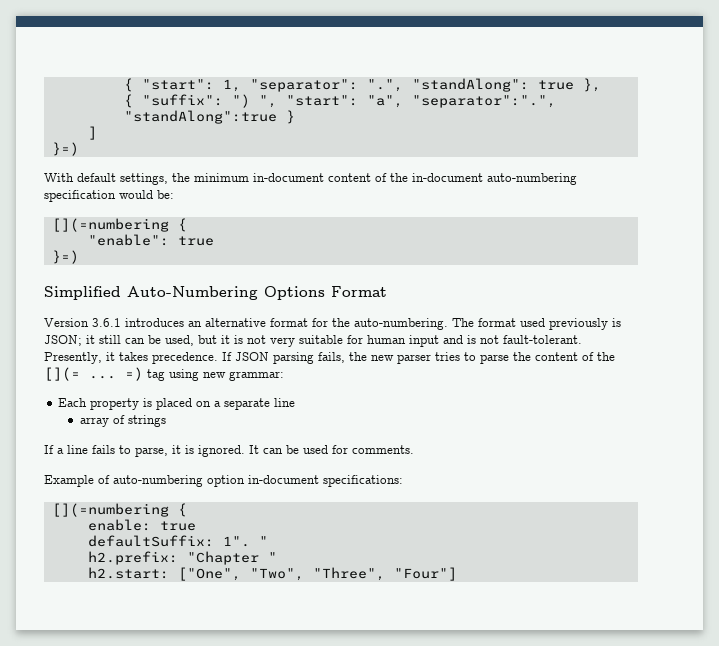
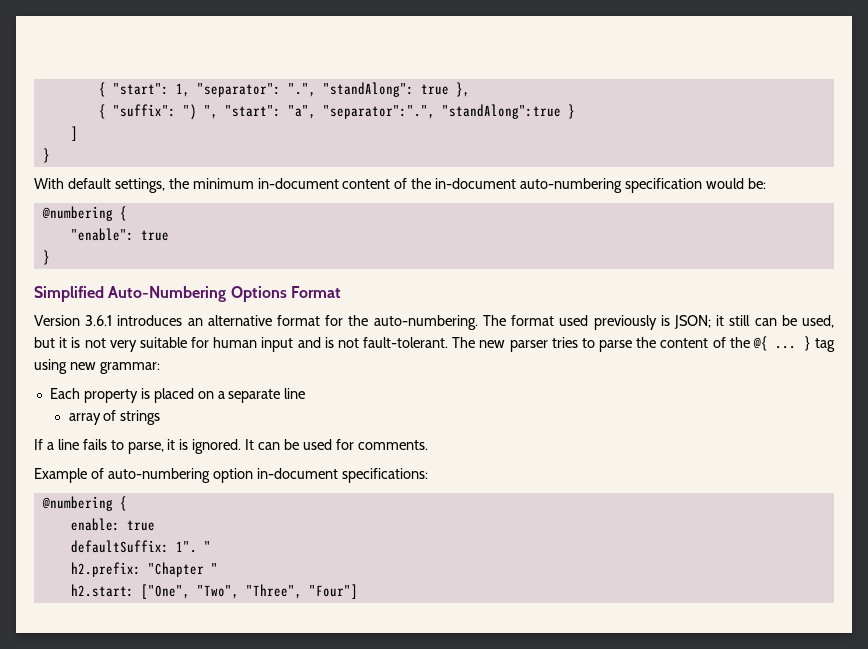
[51,142,79,156] }=) -> [42,148,50,163] }
[51,218,169,232] [](=numbering -> [41,206,113,221] @numbering
[51,250,79,264] }=) -> [42,250,50,265] }
[44,352,367,364] Presently, it takes precedence. If JSON parsing fails, the -> [452,337,476,348] The
[44,367,143,381] [](= ... =) -> [752,336,811,351] @{ ... }
[51,503,169,517] [](=numbering -> [41,496,113,511] @numbering

